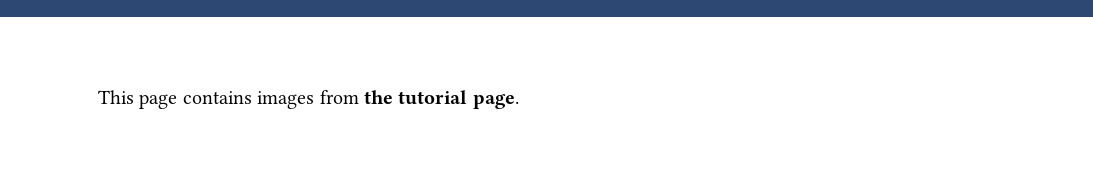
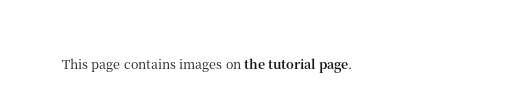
[319,90,359,104] from -> [225,62,241,69] on

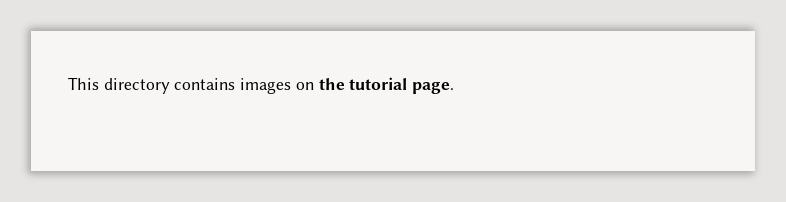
[91,62,121,72] page -> [103,78,170,94] directory

